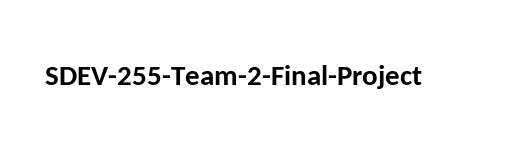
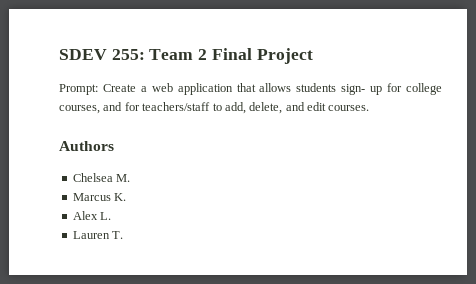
[45,65,422,89] SDEV-255-Team-2-Final-Project -> [59,48,313,64] [59,83,443,95] [59,102,370,114] [59,141,114,151] [72,173,131,182] [72,193,127,201] [72,211,112,220] [72,231,124,239] SDEV 255: Team 2 Final Project // Prompt: Create a web application that allows students sign- up for college courses, and for teachers/staff to add, delete, and edit courses. // Authors // Chelsea M. // Marcus K. // Alex L. // Lauren T.

